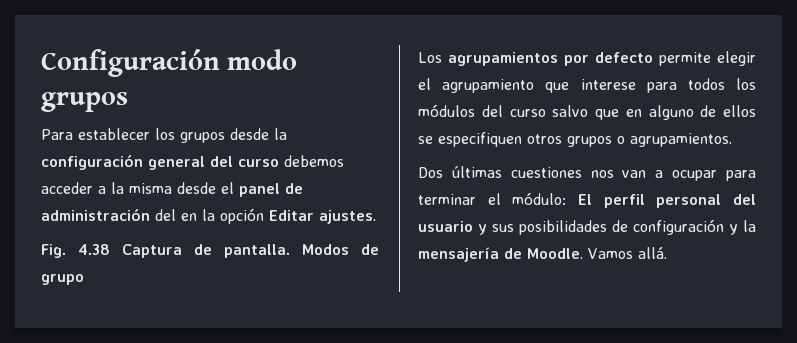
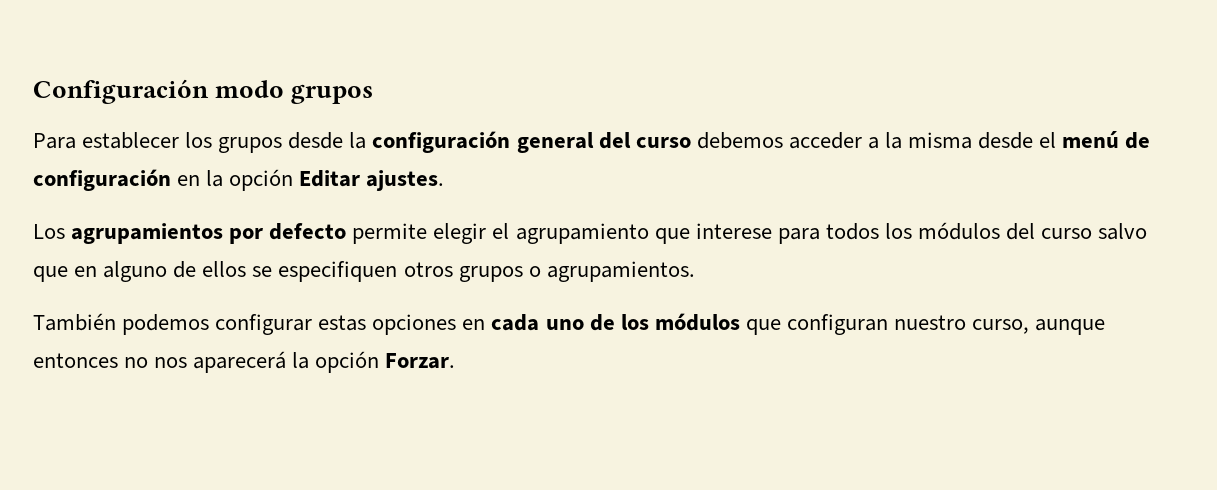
[239,183,303,197] [41,209,176,221] panel de administración del -> [1062,131,1151,149] [33,169,171,191] menú de configuración
[41,244,379,258] [41,274,84,285] // Fig. 4.38 Captura de pantalla. Modos de grupo -> (445, 180) none
[418,166,756,181] [418,192,756,208] [418,219,756,235] [418,247,667,262] Dos últimas cuestiones nos van a ocupar para terminar el módulo: El perfil personal del usuario y sus posibilidades de configuración y la mensajería de Moodle. Vamos allá. -> [33,313,1106,335] [33,351,456,373] También podemos configurar estas opciones en cada uno de los módulos que configuran nuestro curso, aunque entonces no nos aparecerá la opción Forzar.

